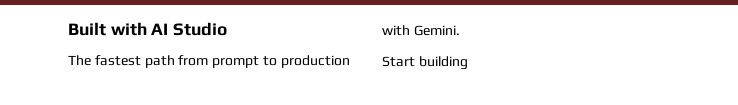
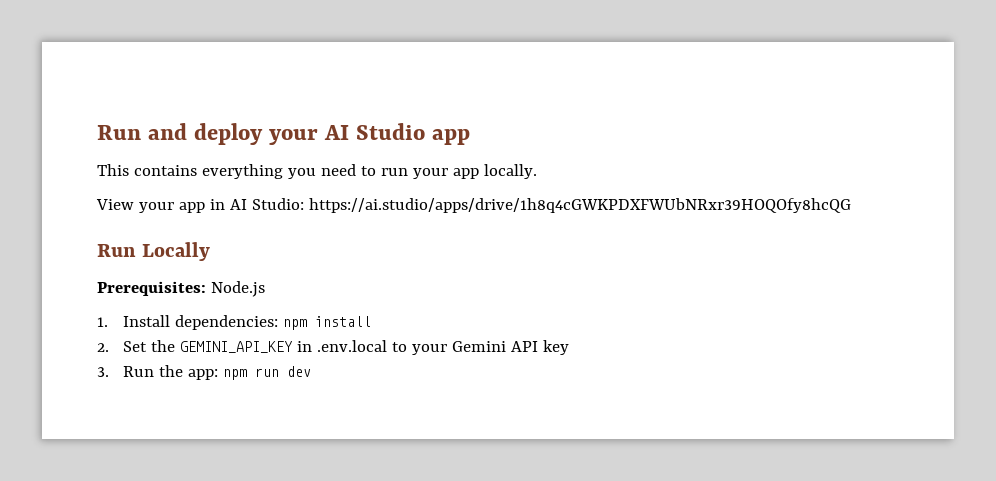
[68,22,228,36] [68,55,350,68] [382,25,460,36] [382,56,468,70] Built with AI Studio // The fastest path from prompt to production with Gemini. // Start building -> [97,123,471,145] [97,164,537,179] [96,198,851,213] [97,242,211,261] [97,281,265,297] [97,315,372,330] [97,340,570,355] [97,365,312,380] Run and deploy your AI Studio app // This contains everything you need to run your app locally. // View your app in AI Studio: https://ai.studio/apps/drive/1h8q4cGWKPDXFWUbNRxr39HOQOfy8hcQG // Run Locally // Prerequisites: Node.js // 1. Install dependencies: npm install // 2. Set the GEMINI_API_KEY in .env.local to your Gemini API key // 3. Run the app: npm run dev

